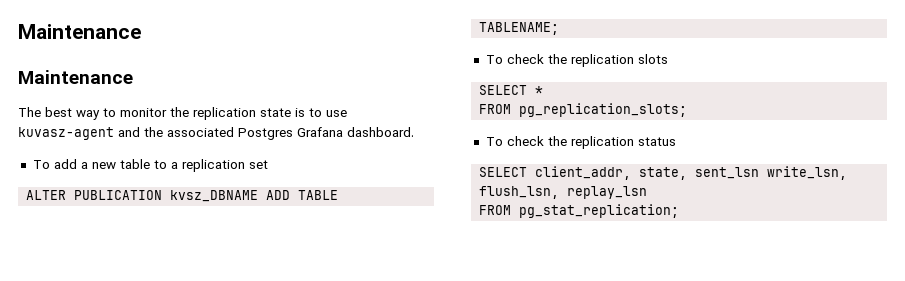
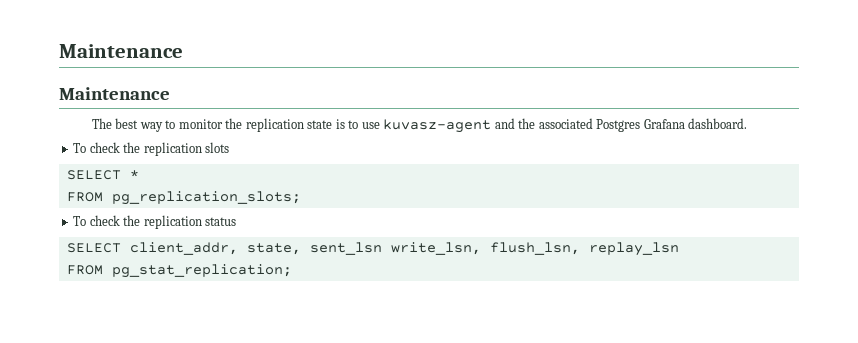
[32,159,268,172] [26,190,339,202] [479,22,560,35] // To add a new table to a replication set // ALTER PUBLICATION kvsz_DBNAME ADD TABLE TABLENAME; -> (748, 123) none

